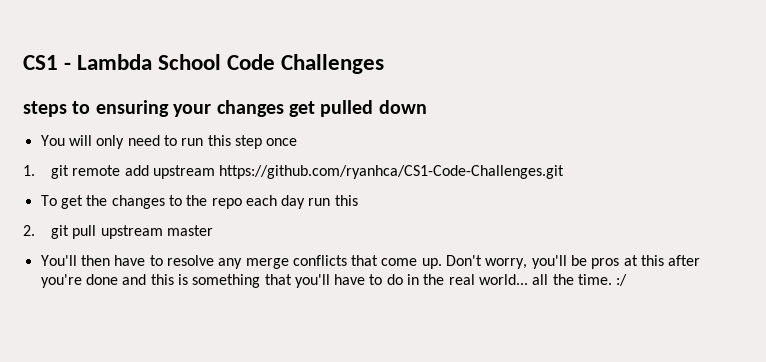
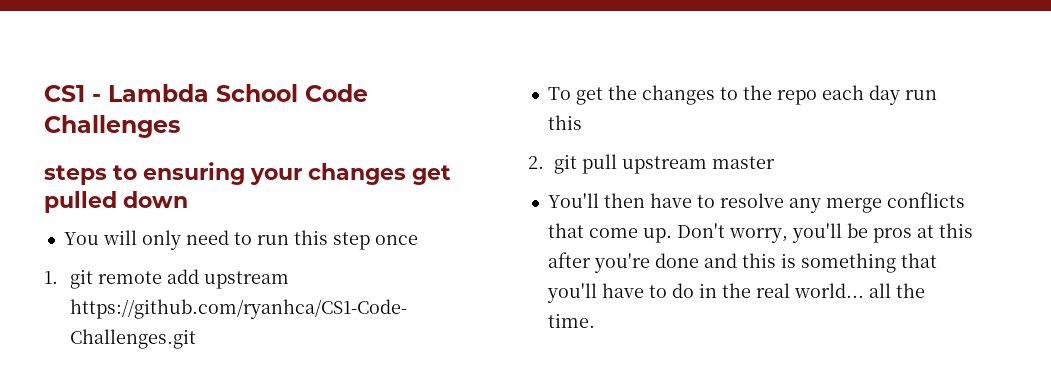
[616,274,628,286] :/ -> (595, 320) none

